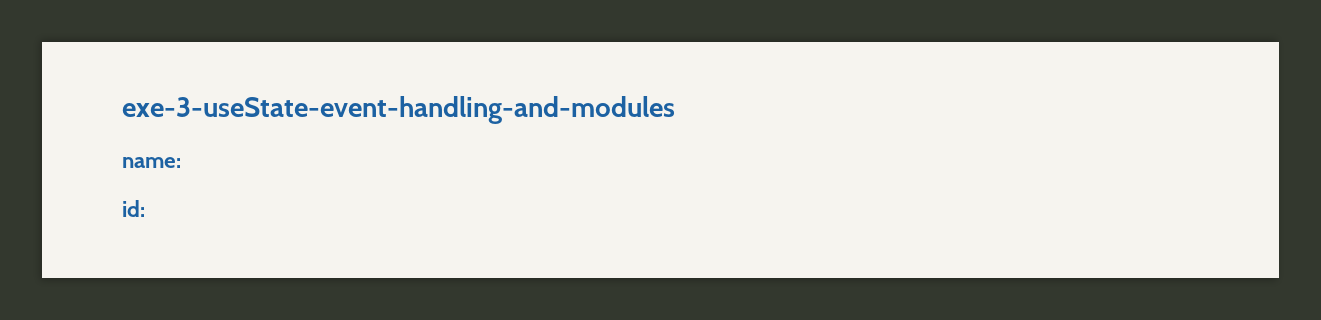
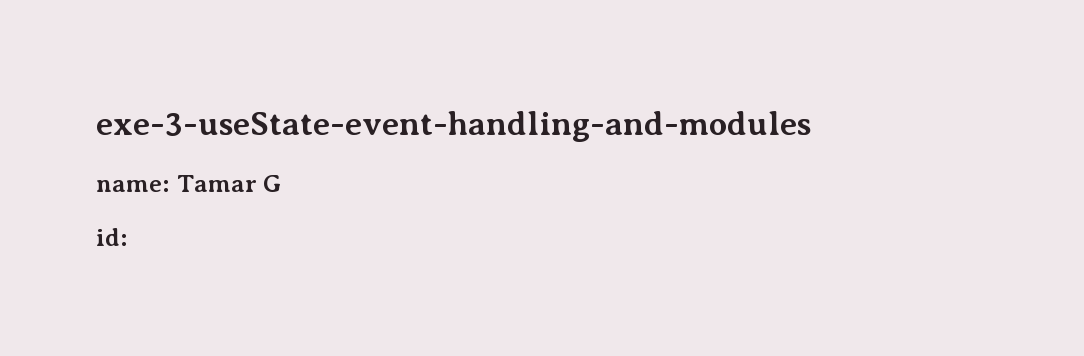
(181, 162) none -> [176,175,282,192] Tamar G

